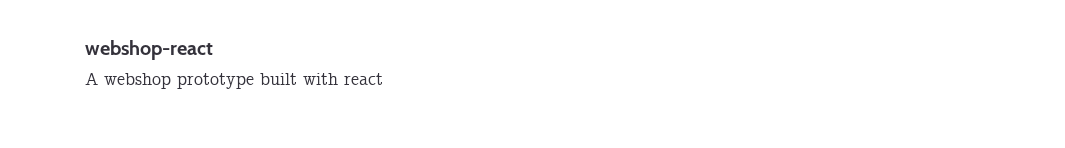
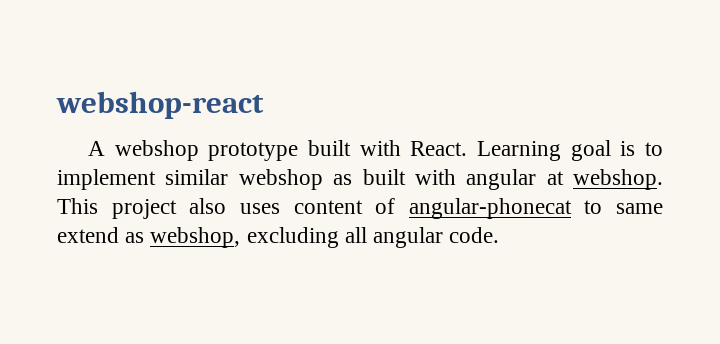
[344,73,383,85] react -> [410,140,663,161] [57,169,663,190] [57,198,663,219] [57,227,500,248] React. Learning goal is to implement similar webshop as built with angular at webshop. This project also uses content of angular-phonecat to same extend as webshop, excluding all angular code.

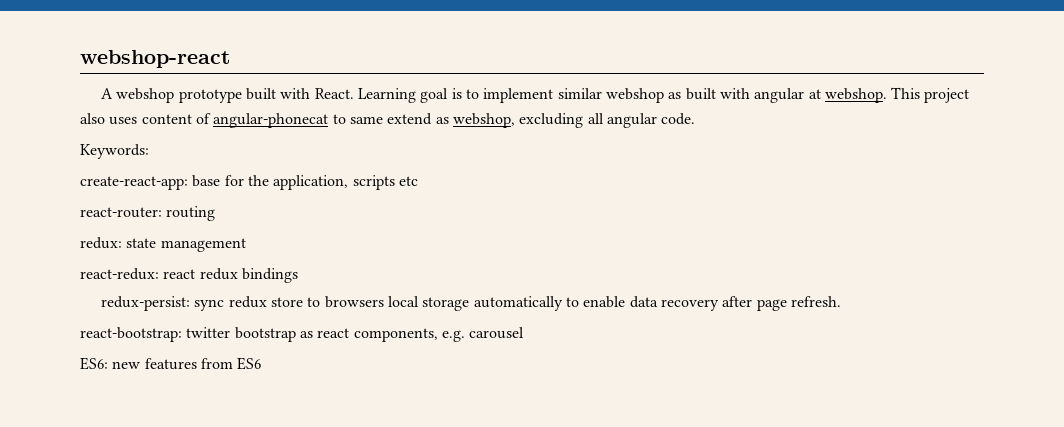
(500, 235) none -> [80,144,149,159] [80,175,418,190] [80,206,216,221] [80,237,246,252] [80,268,298,283] [101,296,841,311] [80,327,525,342] [80,357,262,370] // Keywords: // create-react-app: base for the application, scripts etc // react-router: routing // redux: state management // react-redux: react redux bindings // redux-persist: sync redux store to browsers local storage automatically to enable data recovery after page refresh. // react-bootstrap: twitter bootstrap as react components, e.g. carousel // ES6: new features from ES6

